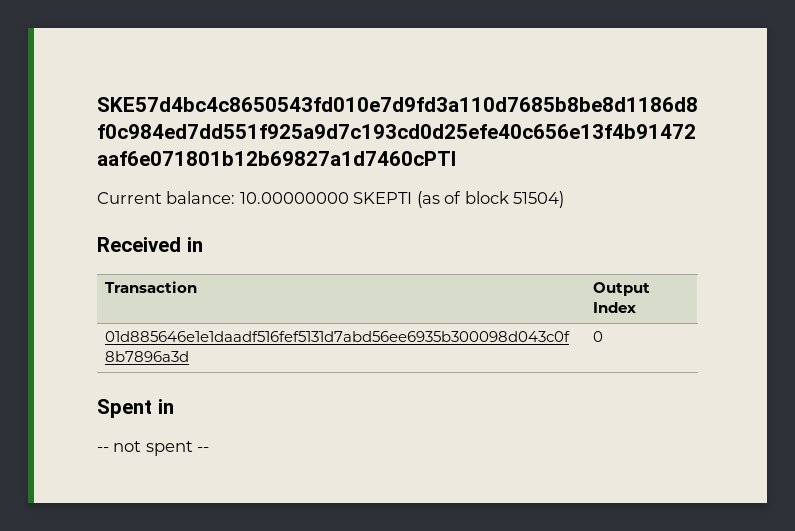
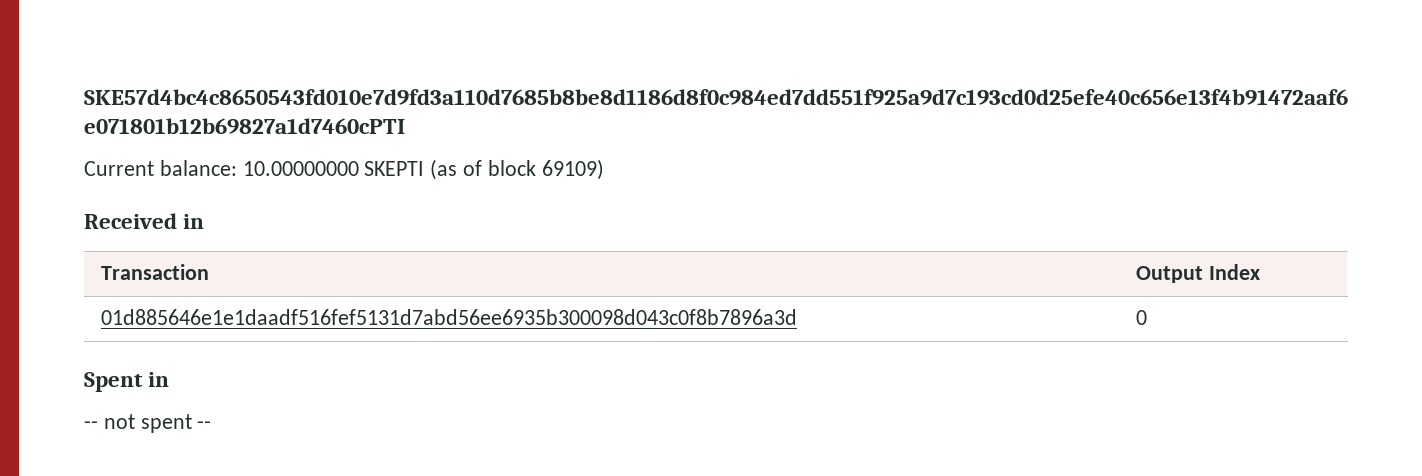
[513,191,565,208] 51504) -> [541,159,604,180] 69109)

